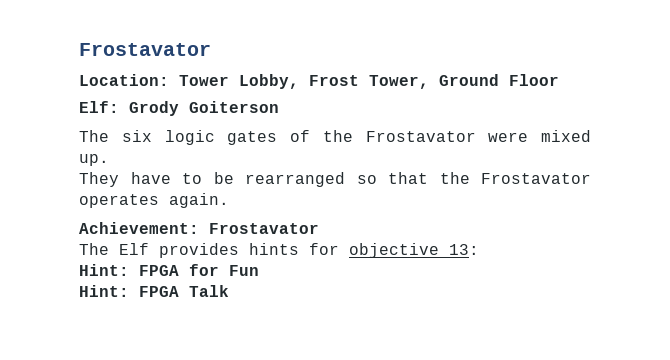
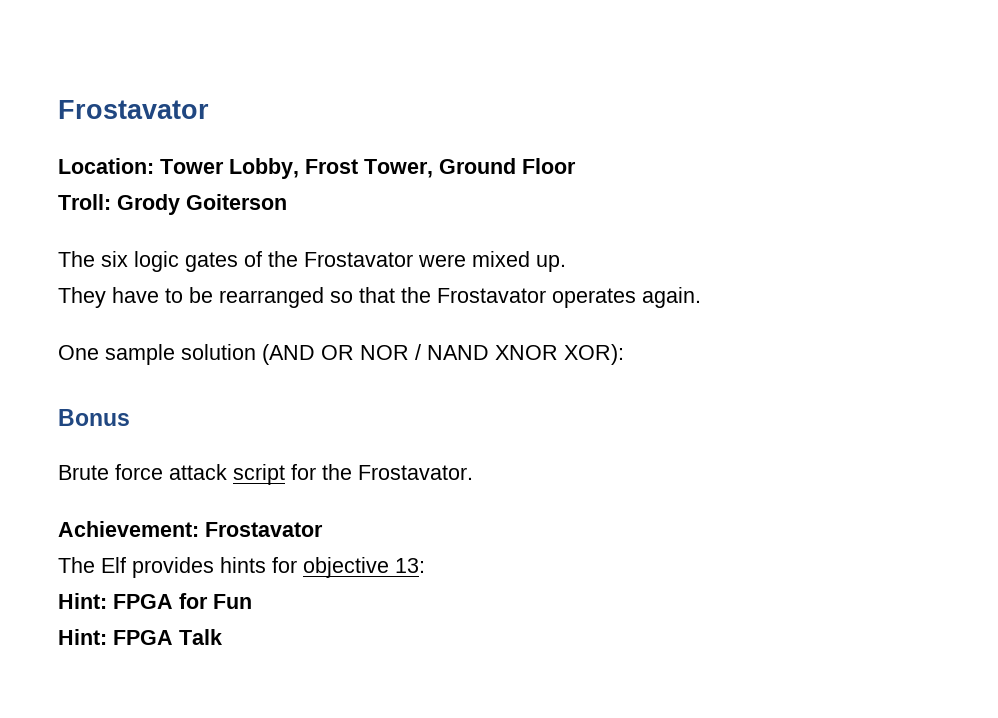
[79,101,119,113] Elf: -> [58,194,111,210] Troll:
(229, 200) none -> [58,344,624,365] [58,409,130,426] [58,464,473,485] // One sample solution (AND OR NOR / NAND XNOR XOR): // Bonus // Brute force attack script for the Frostavator.

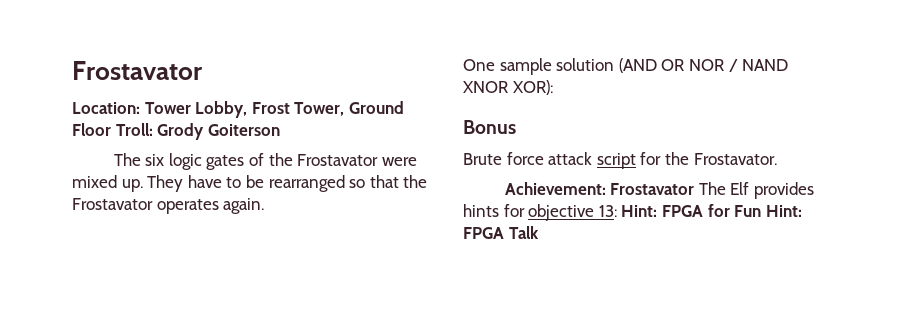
(576, 166) // -> (111, 129) none
(566, 263) // -> (143, 185) none
(323, 529) // -> (695, 189) none
(425, 565) // -> (617, 211) none
(252, 601) // -> (762, 211) none

